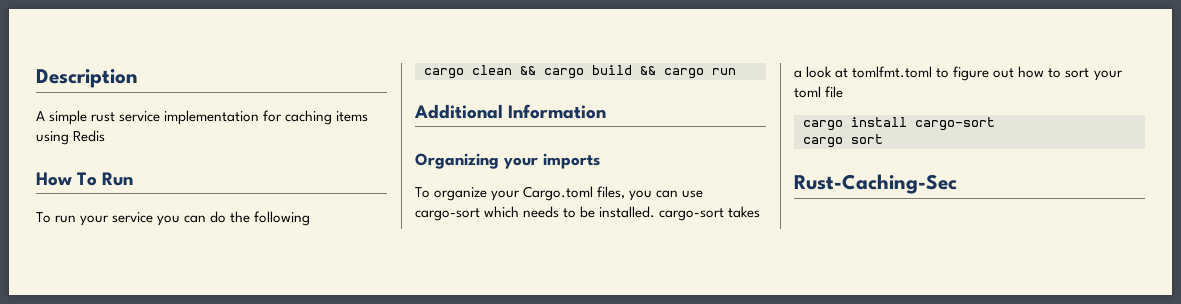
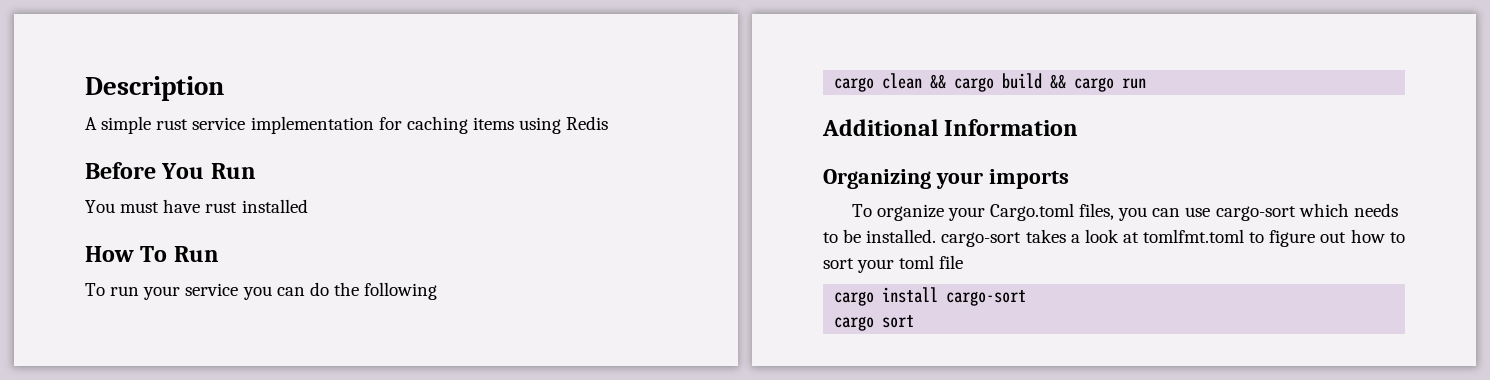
(106, 136) none -> [85,162,256,179] [85,199,308,213] // Before You Run // You must have rust installed
[794,174,957,194] // Rust-Caching-Sec -> (915, 321) none

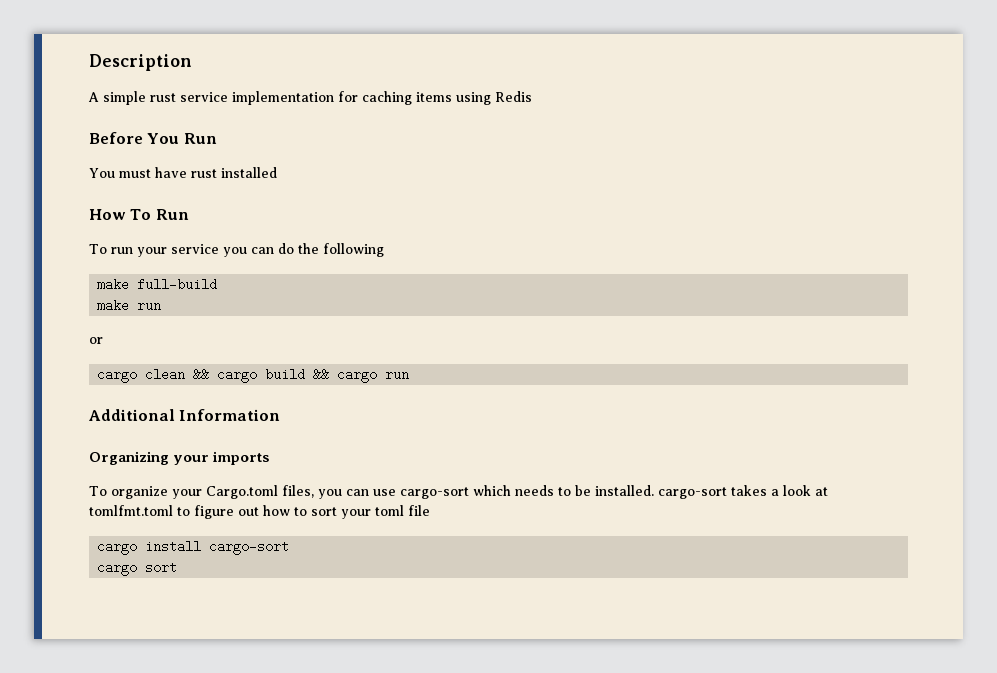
(438, 291) none -> [97,278,218,291] [97,299,162,312] [89,337,103,344] // make full-build // make run // or

